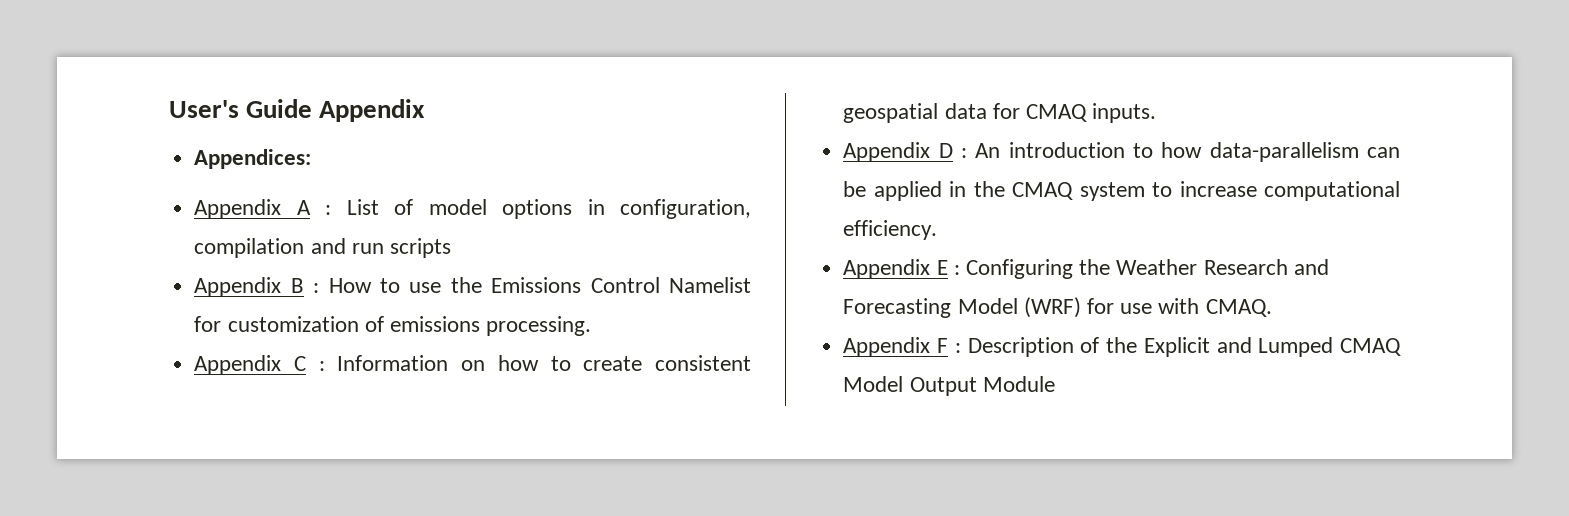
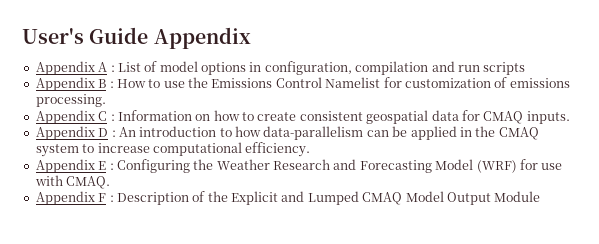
[194,149,312,169] // Appendices: -> (251, 38) none

